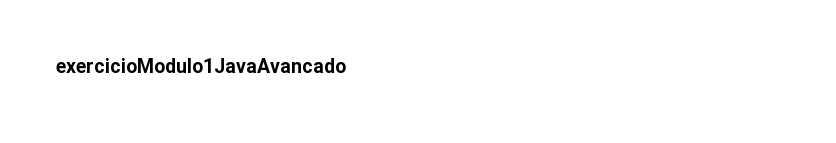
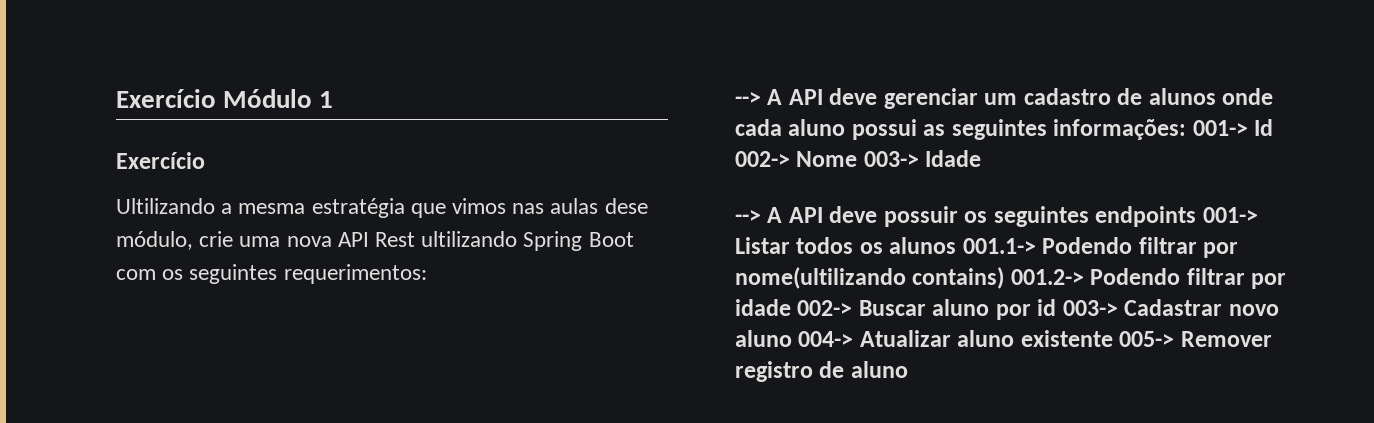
[56,58,346,73] exercicioModulo1JavaAvancado -> [116,89,334,108] [116,152,205,169] [116,198,648,218] [116,231,634,251] [116,264,427,284] [735,88,1274,109] [735,119,1274,140] [735,150,982,167] [735,206,1258,227] [735,237,1239,258] [735,267,1287,289] [735,299,1279,320] [735,330,1272,347] [735,361,908,382] Exercício Módulo 1 // Exercício // Ultilizando a mesma estratégia que vimos nas aulas dese módulo, crie uma nova API Rest ultilizando Spring Boot com os seguintes requerimentos: // --> A API deve gerenciar um cadastro de alunos onde cada aluno possui as seguintes informações: 001-> Id 002-> Nome 003-> Idade // --> A API deve possuir os seguintes endpoints 001-> Listar todos os alunos 001.1-> Podendo filtrar por nome(ultilizando contains) 001.2-> Podendo filtrar por idade 002-> Buscar aluno por id 003-> Cadastrar novo aluno 004-> Atualizar aluno existente 005-> Remover registro de aluno

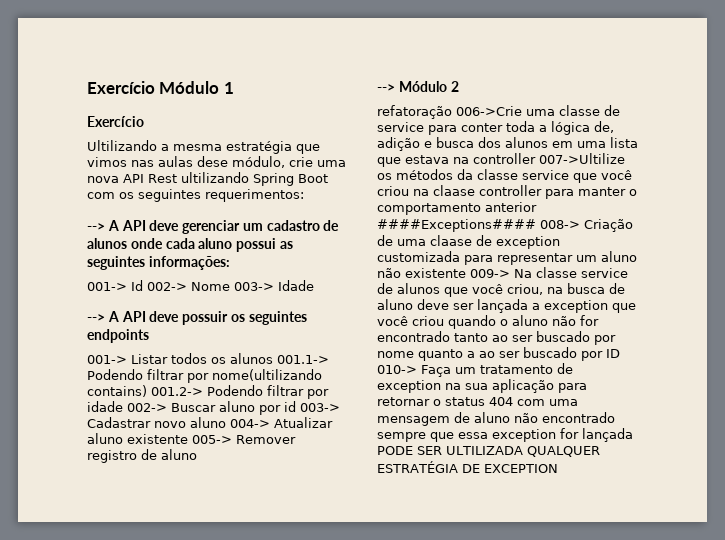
(1187, 129) none -> (230, 263) //
(1197, 216) none -> (149, 336) //
(908, 369) none -> [377,81,459,92] [377,105,620,119] [377,121,614,135] [377,137,638,151] [377,153,625,167] [377,169,632,183] [377,185,637,199] [377,202,537,215] [377,219,633,232] [377,235,560,249] [377,251,637,265] [377,267,628,278] [377,283,625,297] [377,299,636,313] [377,315,599,329] [377,331,616,345] [377,347,620,361] [377,363,573,377] [377,379,587,393] [377,397,578,406] [377,412,615,426] [377,428,633,442] [377,446,600,457] [377,461,558,473] // --> Módulo 2 // refatoração 006->Crie uma classe de service para conter toda a lógica de, adição e busca dos alunos em uma lista que estava na controller 007->Ultilize os métodos da classe service que você criou na claase controller para manter o comportamento anterior ####Exceptions#### 008-> Criação de uma claase de exception customizada para representar um aluno não existente 009-> Na classe service de alunos que você criou, na busca de aluno deve ser lançada a exception que você criou quando o aluno não for encontrado tanto ao ser buscado por nome quanto a ao ser buscado por ID 010-> Faça um tratamento de exception na sua aplicação para retornar o status 404 com uma mensagem de aluno não encontrado sempre que essa exception for lançada PODE SER ULTILIZADA QUALQUER ESTRATÉGIA DE EXCEPTION

